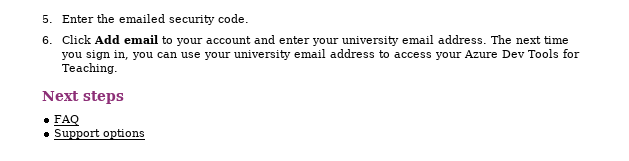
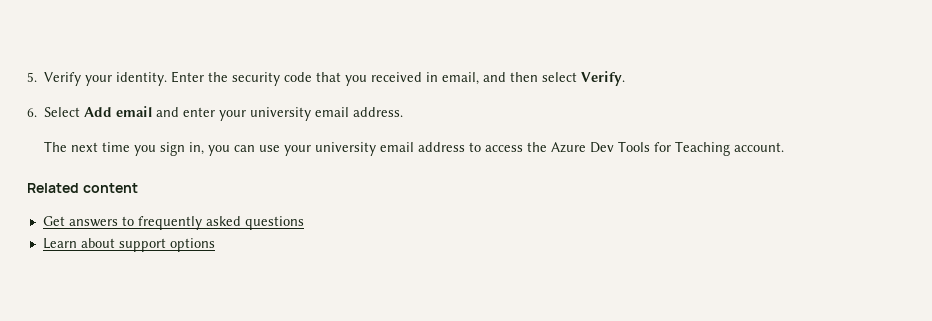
[62,14,250,25] Enter the emailed security code. -> [44,71,626,86] Verify your identity. Enter the security code that you received in email, and then select Verify.
[62,35,92,44] Click -> [44,107,81,117] Select
[162,36,252,46] to your account -> (153, 111) none
(488, 39) none -> (404, 112) //
[435,52,463,60] your -> [526,142,547,152] the
[62,63,119,74] [42,91,124,104] [54,115,80,125] [54,129,101,139] Teaching. // Next steps // FAQ // Support -> [674,141,784,156] [27,183,138,193] [42,216,304,230] [42,238,166,252] Teaching account. // Related content // Get answers to frequently asked questions // Learn about support

